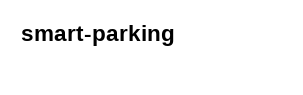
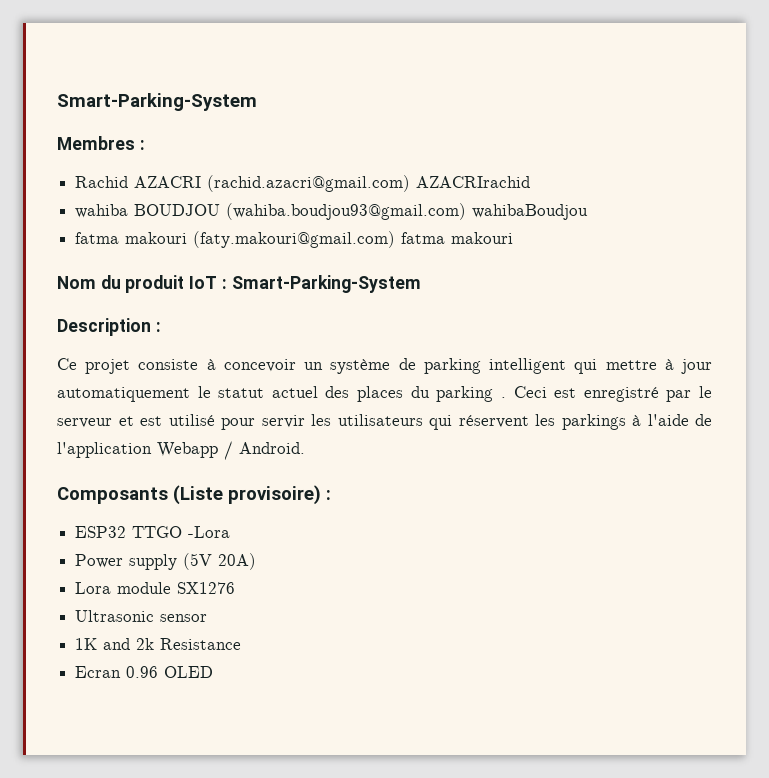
[21,25,175,46] smart-parking -> [57,93,257,111] [57,136,145,150] [75,175,531,192] [75,203,589,220] [75,231,514,248] [57,275,421,293] [57,318,161,336] [57,358,713,374] [57,386,713,402] [57,414,712,430] [57,441,305,460] [57,485,331,505] [75,526,231,538] [75,553,257,570] [75,582,236,594] [75,610,208,622] [75,638,242,650] [75,666,214,678] Smart-Parking-System // Membres : // Rachid AZACRI (rachid.azacri@gmail.com) AZACRIrachid // wahiba BOUDJOU (wahiba.boudjou93@gmail.com) wahibaBoudjou // fatma makouri (faty.makouri@gmail.com) fatma makouri // Nom du produit IoT : Smart-Parking-System // Description : // Ce projet consiste à concevoir un système de parking intelligent qui mettre à jour automatiquement le statut actuel des places du parking . Ceci est enregistré par le serveur et est utilisé pour servir les utilisateurs qui réservent les parkings à l'aide de l'application Webapp / Android. // Composants (Liste provisoire) : // ESP32 TTGO -Lora // Power supply (5V 20A) // Lora module SX1276 // Ultrasonic sensor // 1K and 2k Resistance // Ecran 0.96 OLED

